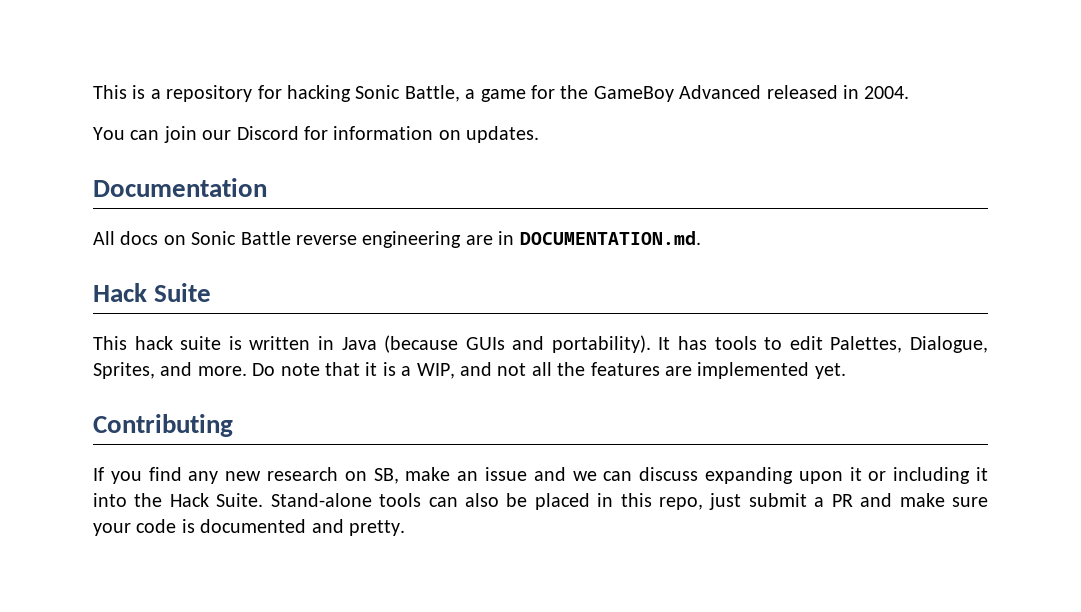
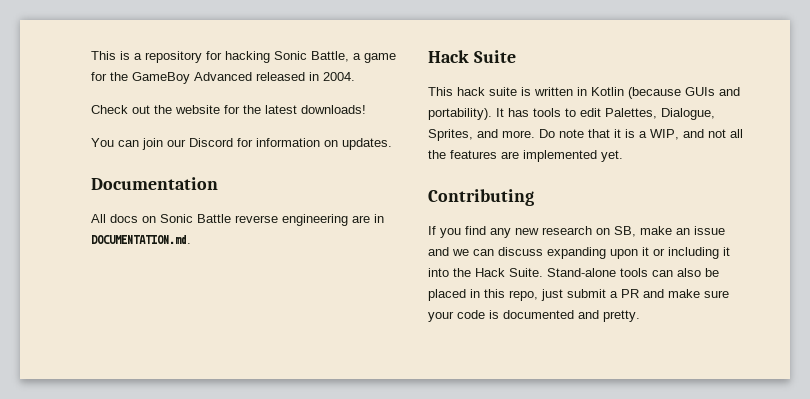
(910, 92) none -> [91,105,366,114] // Check out the website for the latest downloads!
[341,337,377,350] Java -> [591,87,624,96] Kotlin

